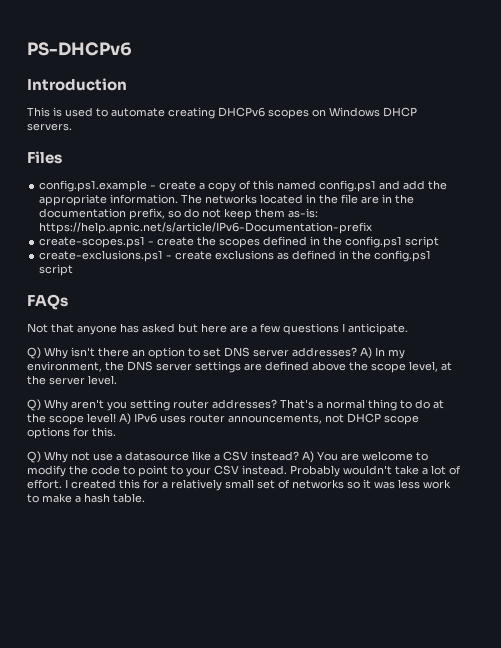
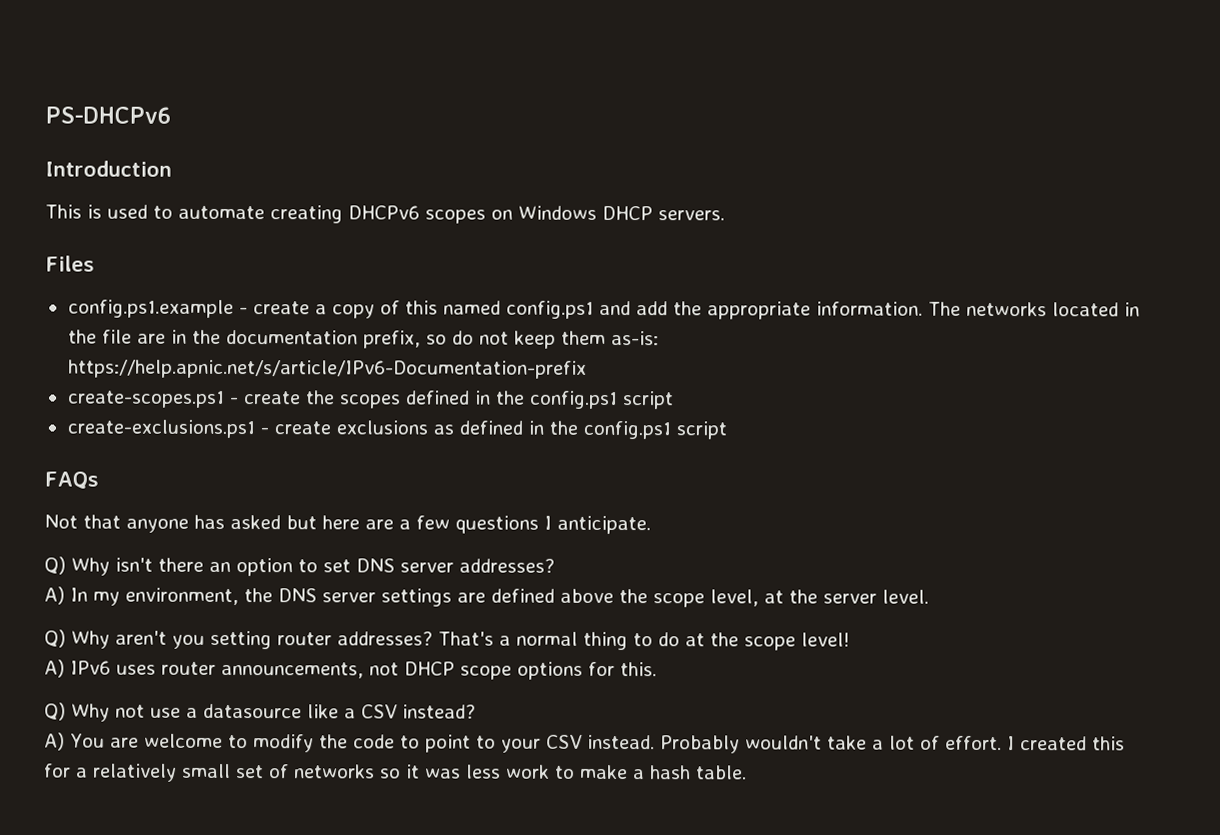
(357, 352) none -> (555, 565) //
(116, 418) none -> (850, 639) //
(299, 456) none -> (476, 711) //

